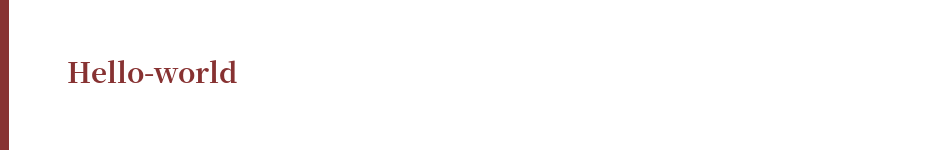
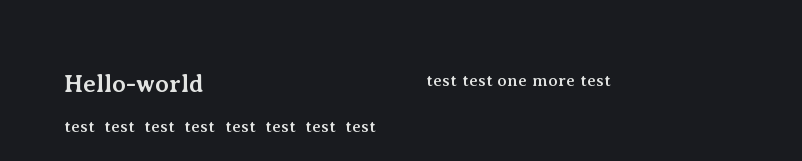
(237, 71) none -> [64,122,376,132] [426,76,611,86] // test test test test test test test test test test one more test

